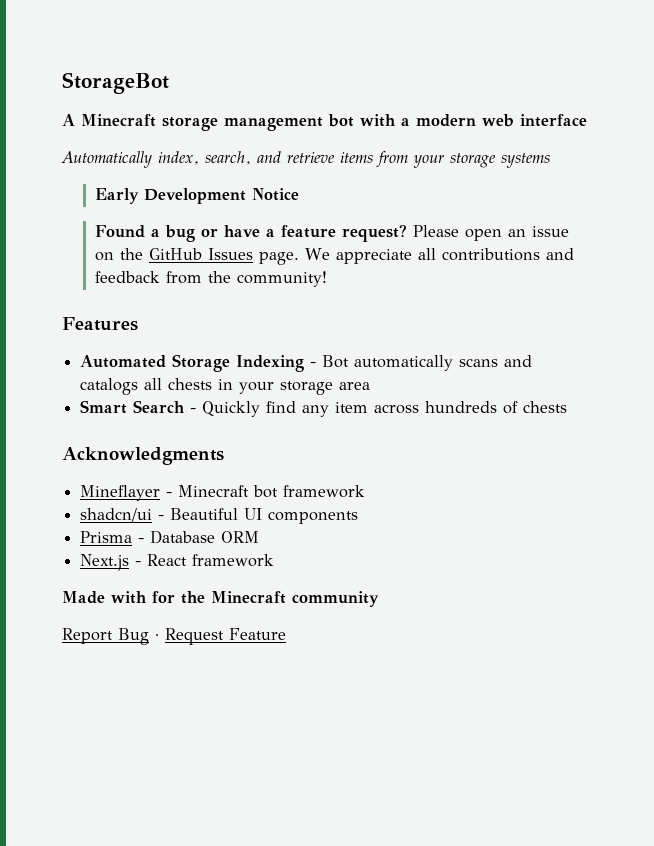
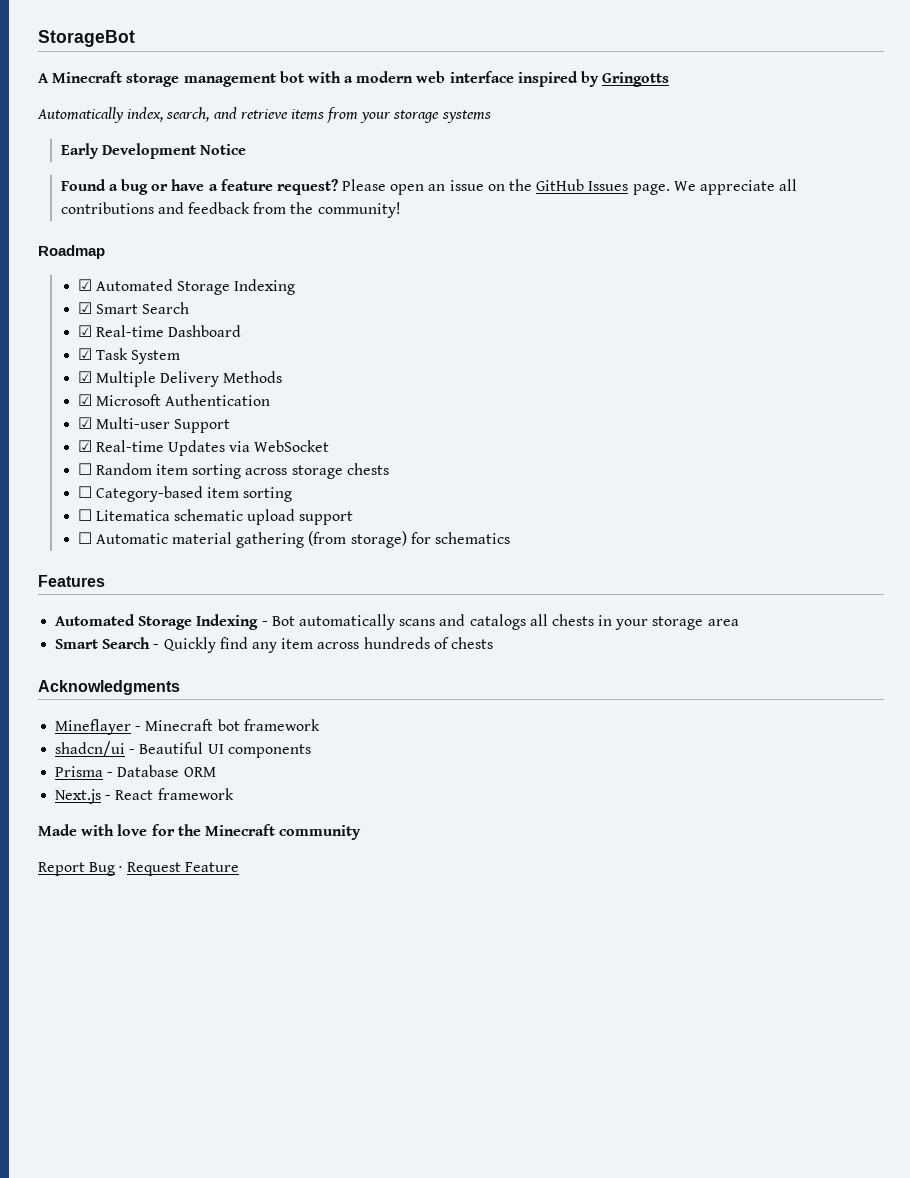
(587, 120) none -> [517,71,670,87] inspired by Gringotts
(327, 279) none -> [38,245,105,259] [77,279,296,295] [77,302,190,314] [77,325,242,337] [77,348,181,364] [77,371,283,387] [77,394,271,406] [77,417,231,433] [77,440,330,456] [77,463,389,479] [77,486,293,502] [77,509,354,525] [77,531,510,548] // Roadmap // ☑ Automated Storage Indexing // ☑ Smart Search // ☑ Real-time Dashboard // ☑ Task System // ☑ Multiple Delivery Methods // ☑ Microsoft Authentication // ☑ Multi-user Support // ☑ Real-time Updates via WebSocket // ☐ Random item sorting across storage chests // ☐ Category-based item sorting // ☐ Litematica schematic upload support // ☐ Automatic material gathering (from storage) for schematics
(147, 597) none -> [117,824,148,836] love

